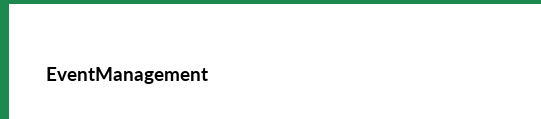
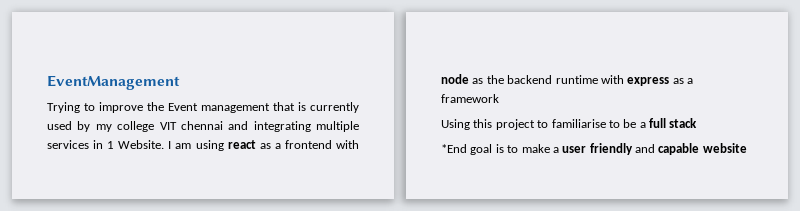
(208, 75) none -> [47,102,359,113] [47,121,359,132] [47,140,359,151] [441,74,693,86] [441,94,499,103] [441,118,698,130] [441,143,747,155] // Trying to improve the Event management that is currently used by my college VIT chennai and integrating multiple services in 1 Website. I am using react as a frontend with node as the backend runtime with express as a framework // Using this project to familiarise to be a full stack // *End goal is to make a user friendly and capable website

